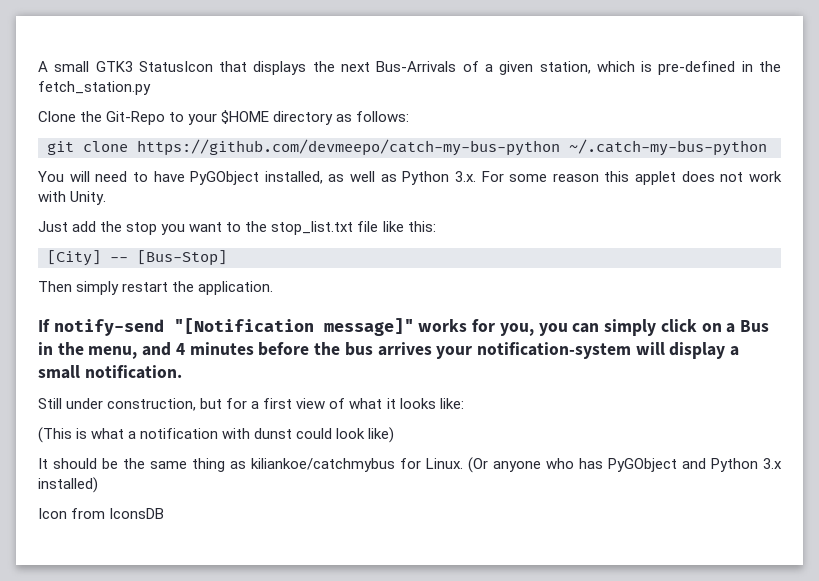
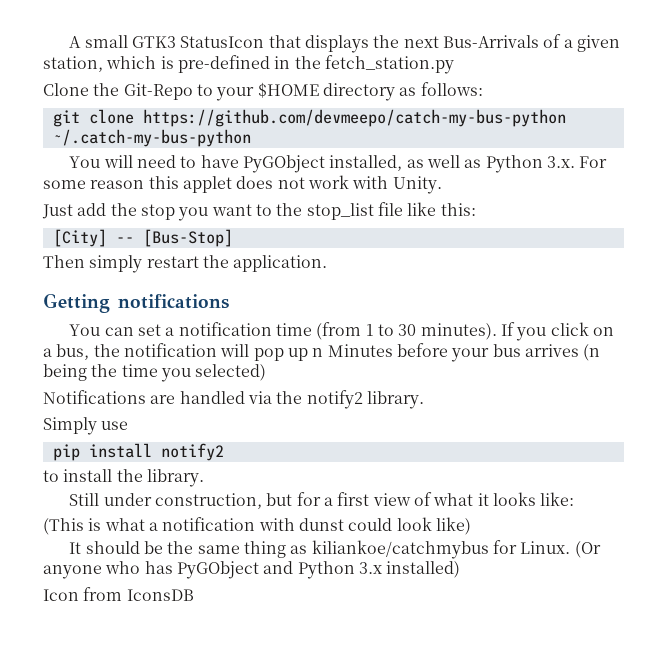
[271,221,354,235] stop_list.txt -> [306,203,374,220] stop_list
[38,318,769,336] [38,342,740,359] [38,365,182,379] If notify-send "[Notification message]" works for you, you can simply click on a Bus in the menu, and 4 minutes before the bus arrives your notification-system will display a small notification. -> [43,293,229,313] [69,322,614,341] [43,343,601,362] [43,364,267,382] [43,390,424,409] [43,417,129,435] [52,443,224,461] [43,469,204,487] Getting notifications // You can set a notification time (from 1 to 30 minutes). If you click on a bus, the notification will pop up n Minutes before your bus arrives (n being the time you selected) // Notifications are handled via the notify2 library. // Simply use // pip install notify2 // to install the library.

